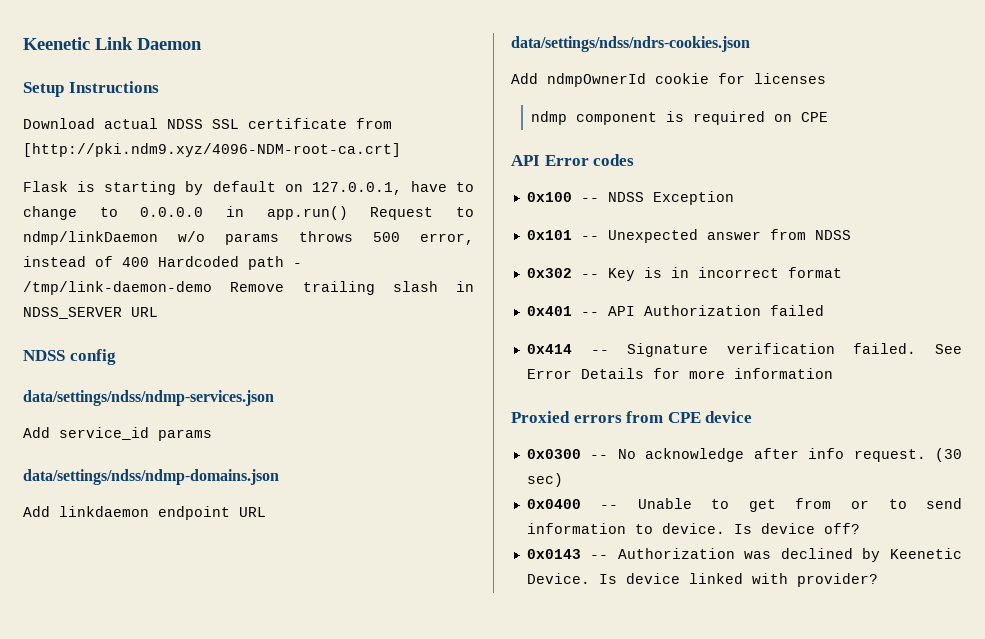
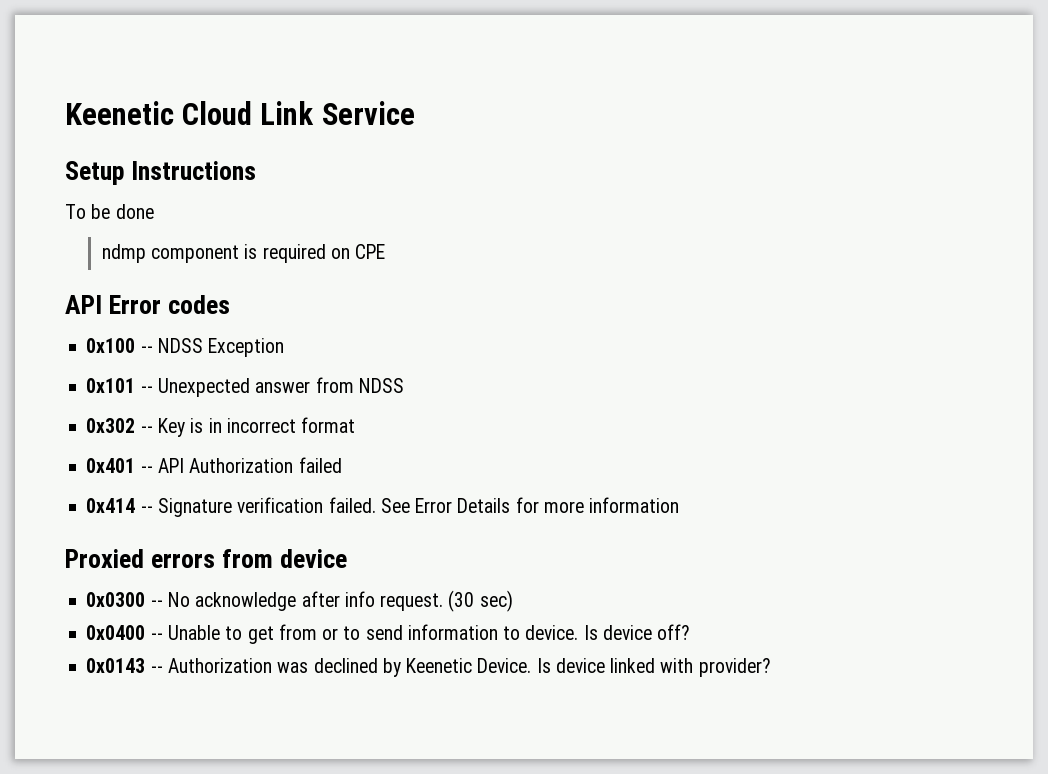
[23,37,202,50] Keenetic Link Daemon -> [65,101,415,125] Keenetic Cloud Link Service
[23,118,392,129] [23,143,401,157] [23,181,474,195] [23,206,474,220] [23,231,474,245] [23,256,302,270] [23,281,474,295] [23,307,158,319] [23,349,116,365] [23,390,274,406] [23,427,212,441] [23,469,279,485] [23,506,266,520] [511,36,750,52] [511,73,826,87] Download actual NDSS SSL certificate from [http://pki.ndm9.xyz/4096-NDM-root-ca.crt] // Flask is starting by default on 127.0.0.1, have to change to 0.0.0.0 in app.run() Request to ndmp/linkDaemon w/o params throws 500 error, instead of 400 Hardcoded path - /tmp/link-daemon-demo Remove trailing slash in NDSS_SERVER URL // NDSS config // data/settings/ndss/ndmp-services.json // Add service_id params // data/settings/ndss/ndmp-domains.json // Add linkdaemon endpoint URL // data/settings/ndss/ndrs-cookies.json // Add ndmpOwnerId cookie for licenses -> [65,204,154,219] To be done
[667,412,701,423] CPE -> (274, 558) none

